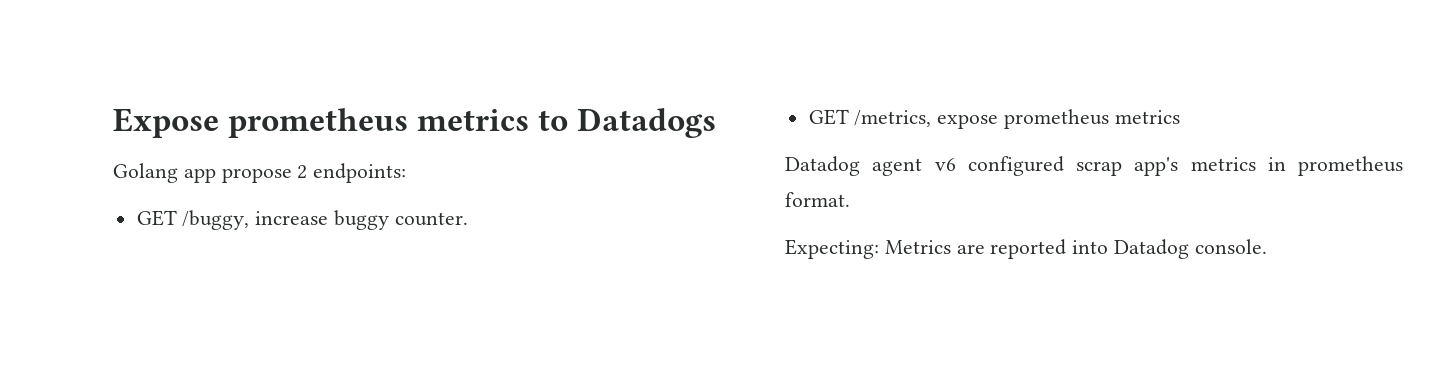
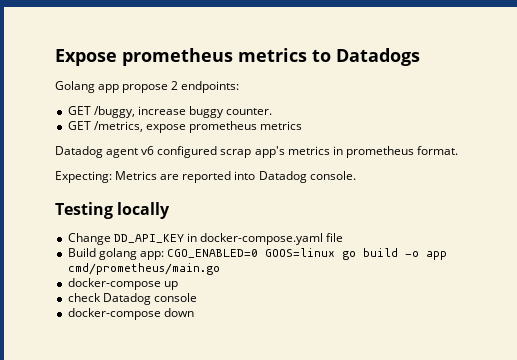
(1267, 246) none -> [55,202,171,219] [67,233,344,245] [67,248,447,260] [67,263,220,275] [67,278,178,290] [67,293,197,305] [67,308,194,320] // Testing locally // Change DD_API_KEY in docker-compose.yaml file // Build golang app: CGO_ENABLED=0 GOOS=linux go build -o app cmd/prometheus/main.go // docker-compose up // check Datadog console // docker-compose down

